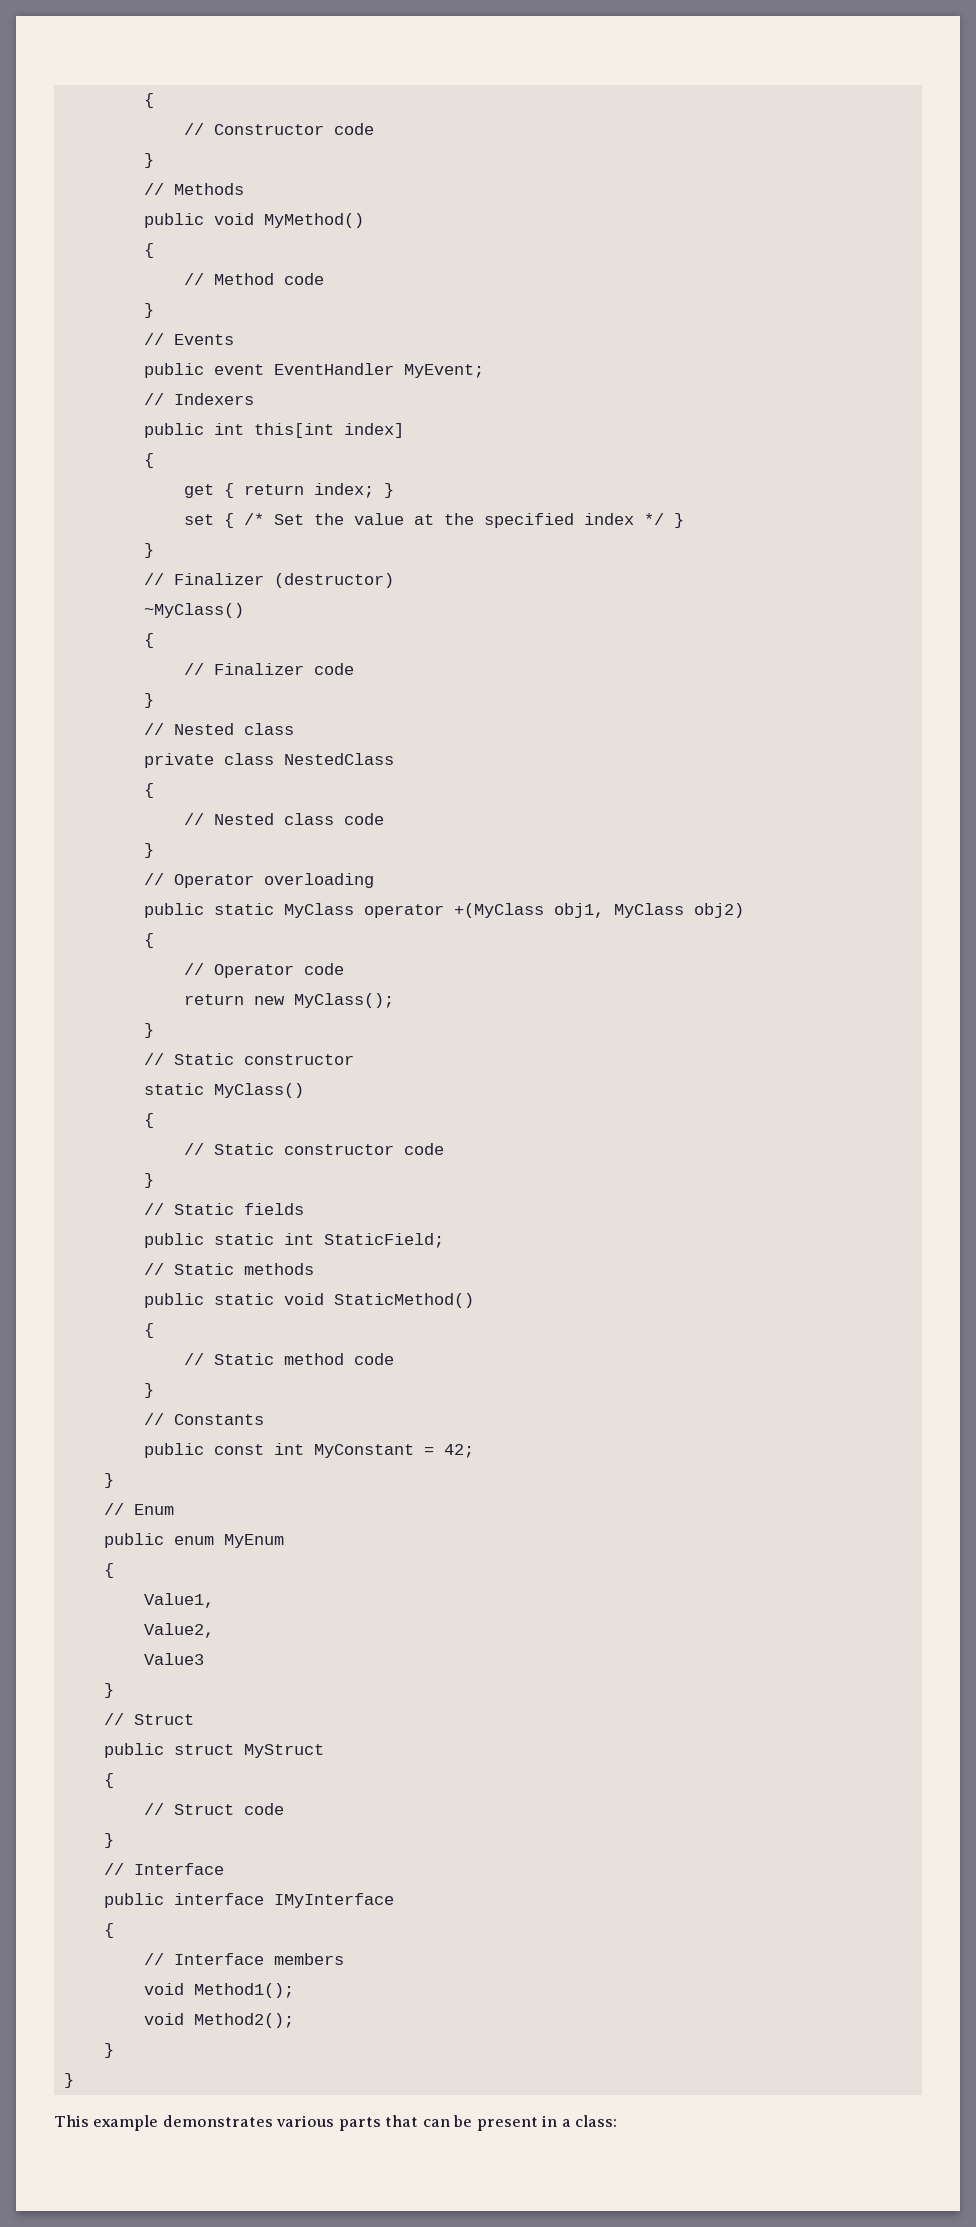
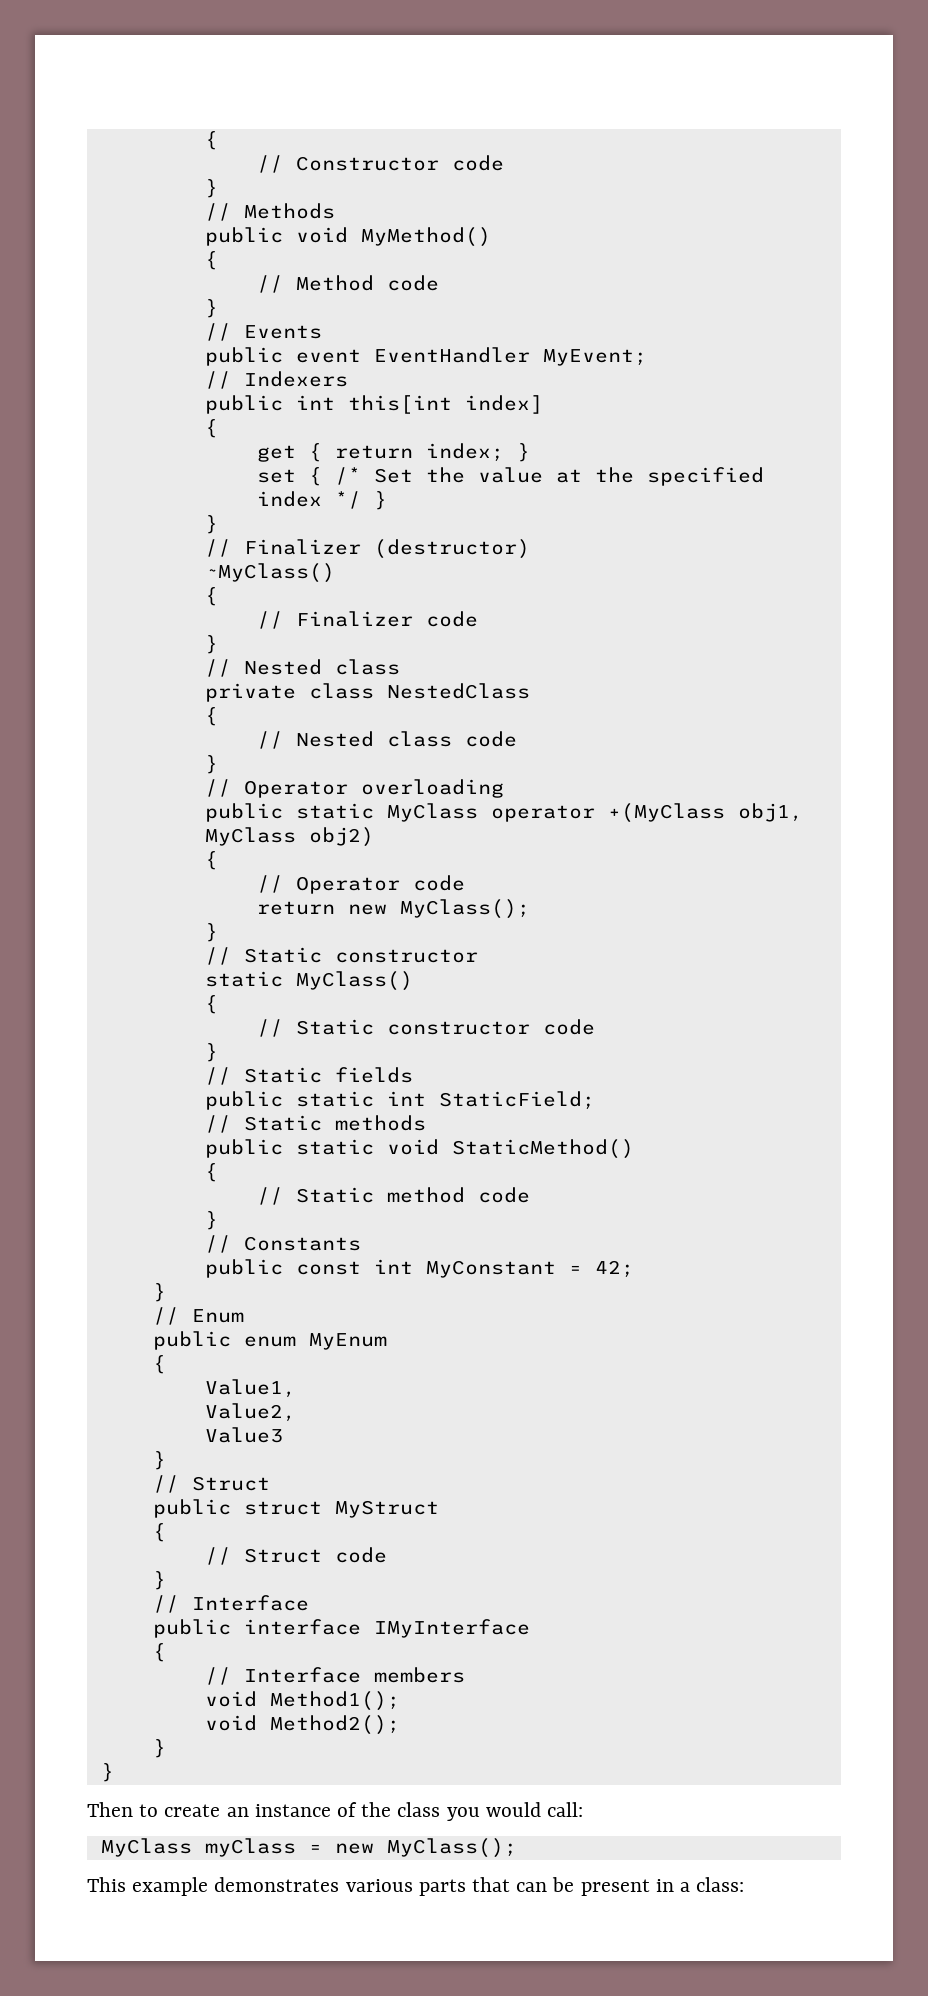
(74, 2080) none -> [87,1802,584,1821] [100,1838,517,1858] // Then to create an instance of the class you would call: // MyClass myClass = new MyClass();

